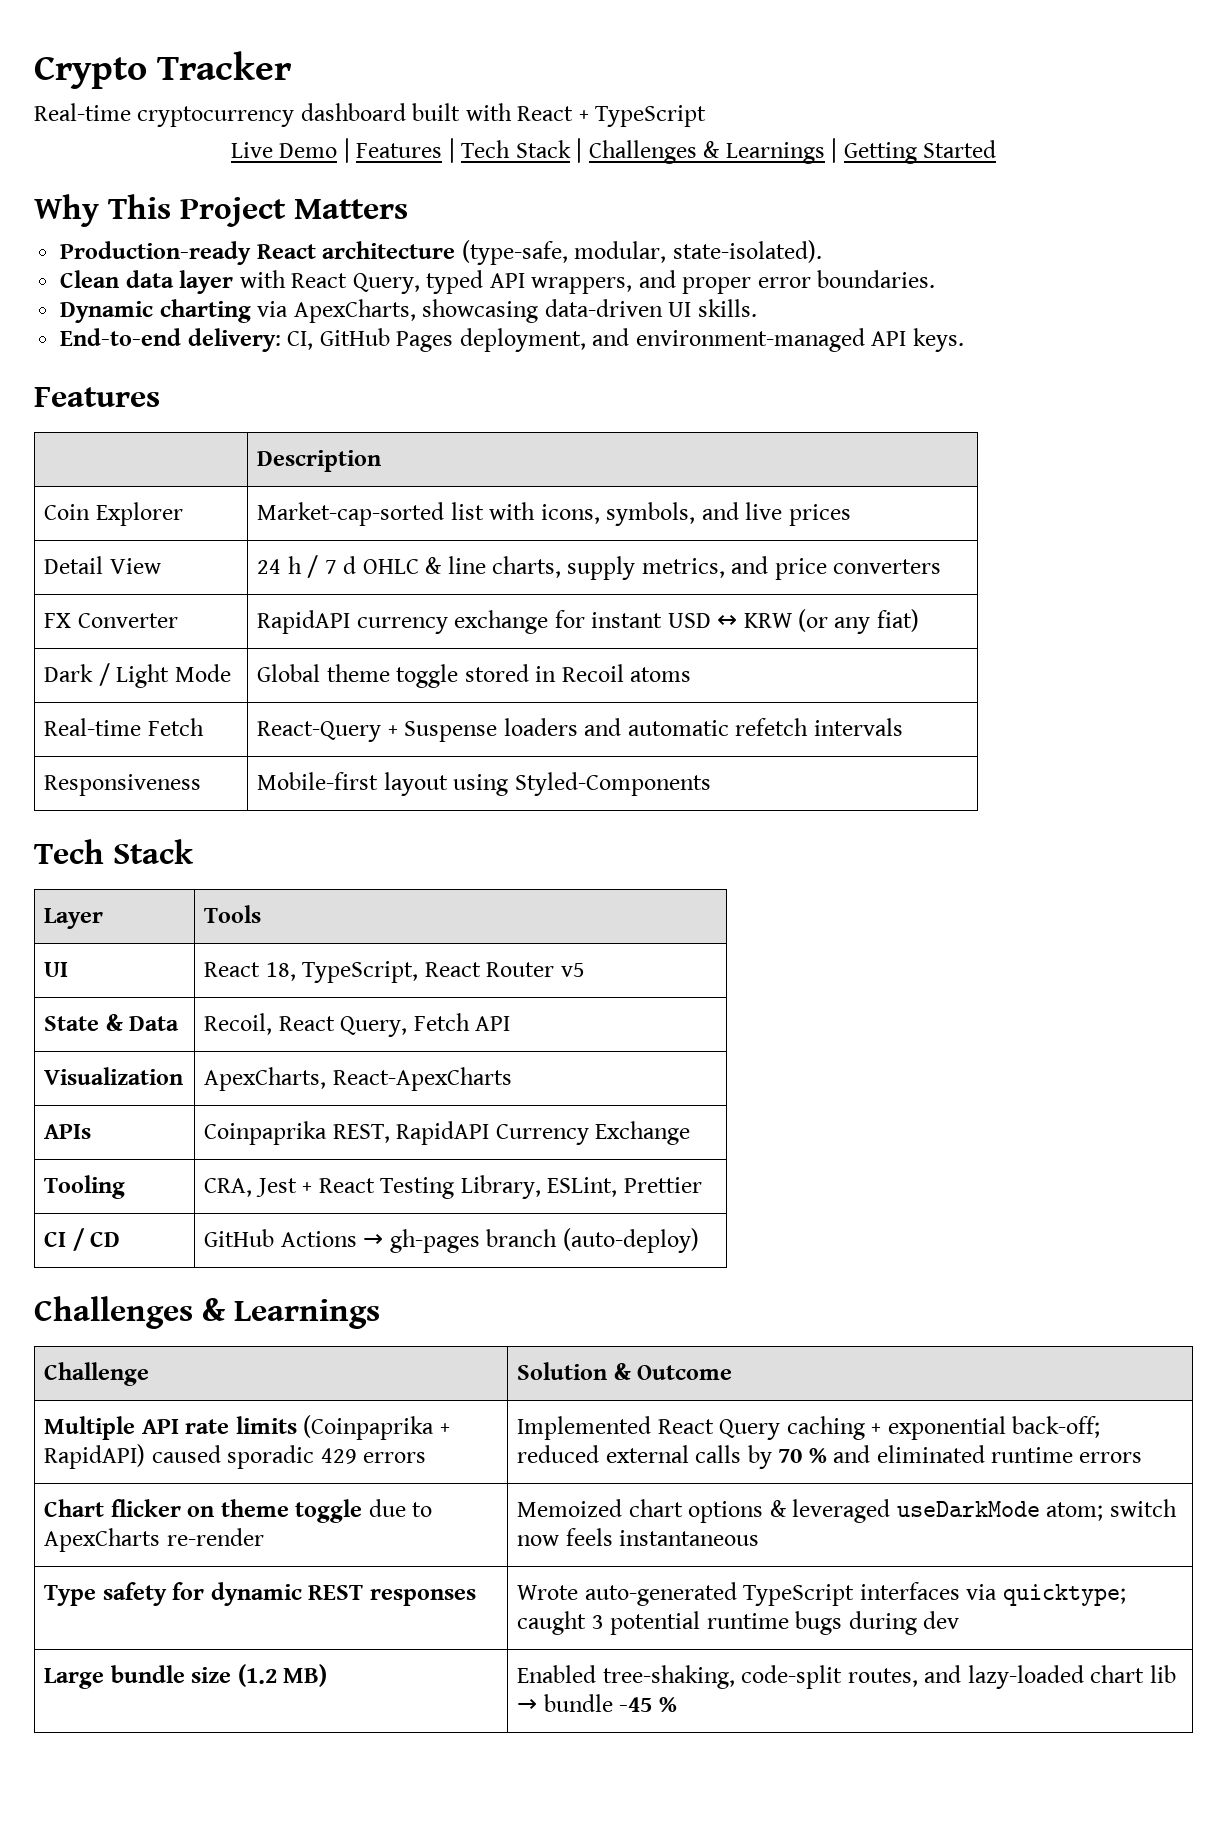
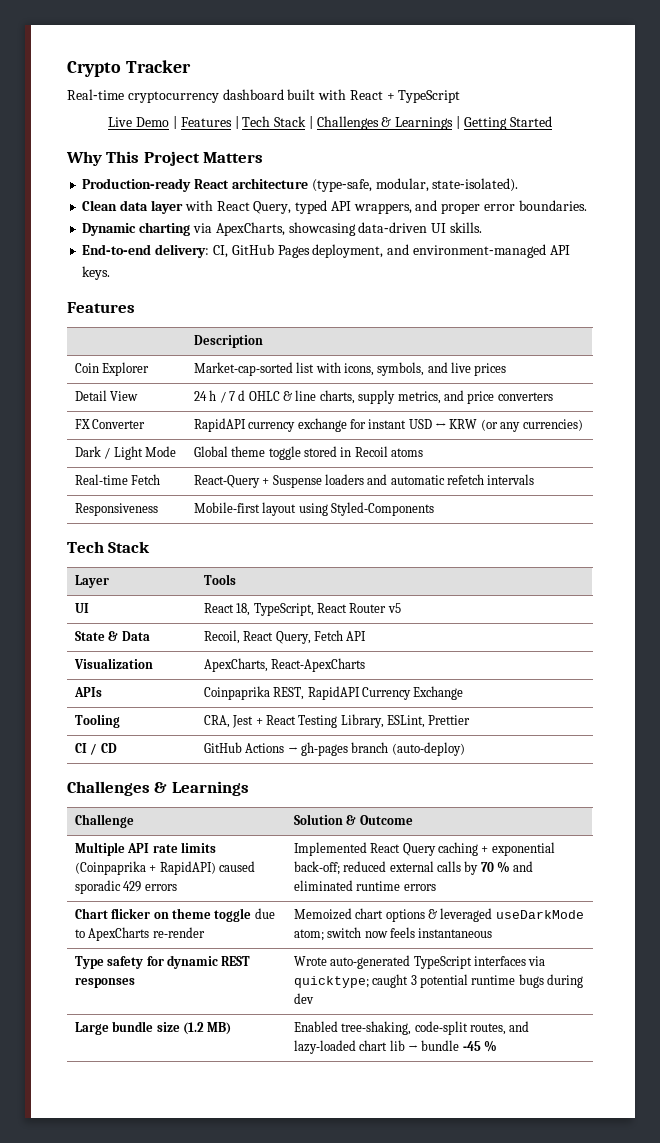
[876,609,919,632] fiat) -> [522,419,583,431] currencies)

